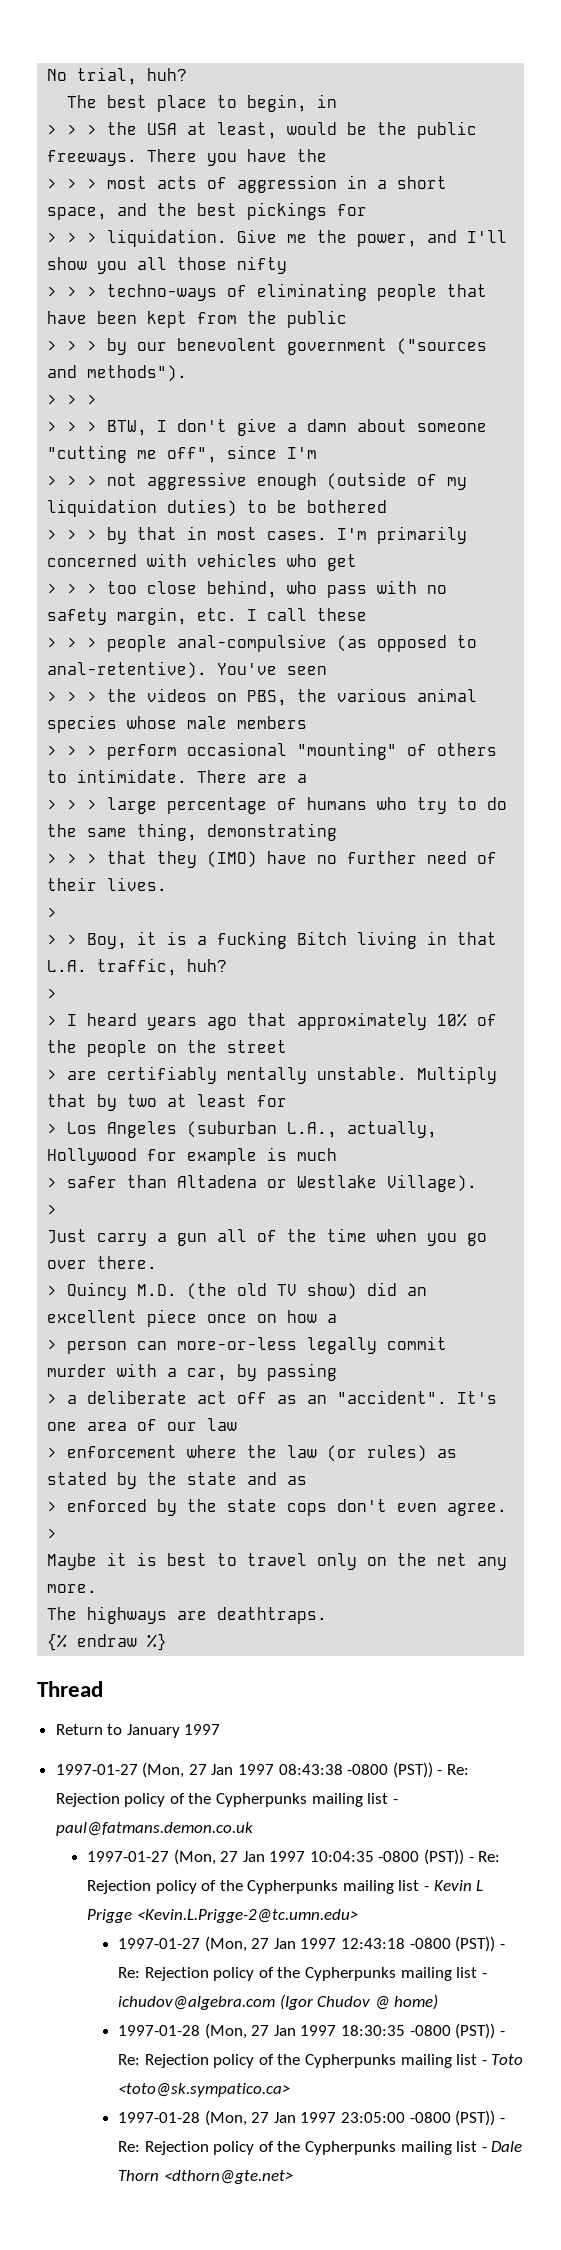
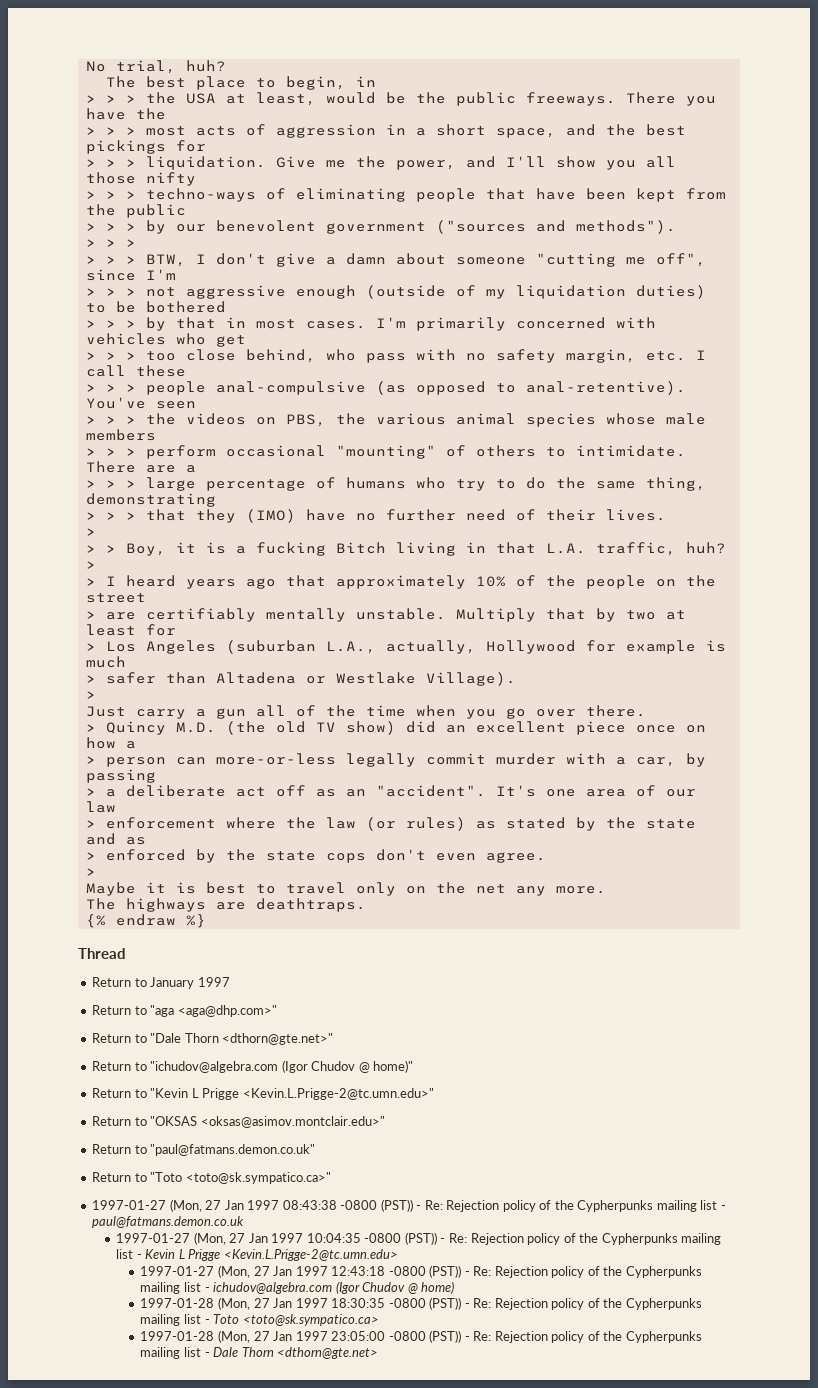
(221, 1729) none -> [92,1005,277,1017] [92,1033,334,1045] [92,1060,414,1073] [92,1088,434,1100] [92,1116,385,1128] [92,1144,316,1156] [92,1172,331,1184] // Return to "aga <aga@dhp.com>" // Return to "Dale Thorn <dthorn@gte.net>" // Return to "ichudov@algebra.com (Igor Chudov @ home)" // Return to "Kevin L Prigge <Kevin.L.Prigge-2@tc.umn.edu>" // Return to "OKSAS <oksas@asimov.montclair.edu>" // Return to "paul@fatmans.demon.co.uk" // Return to "Toto <toto@sk.sympatico.ca>"

